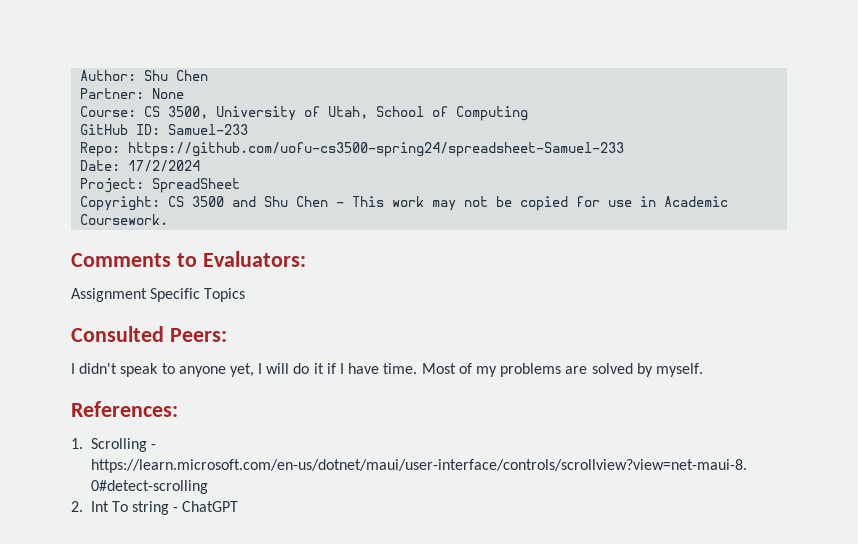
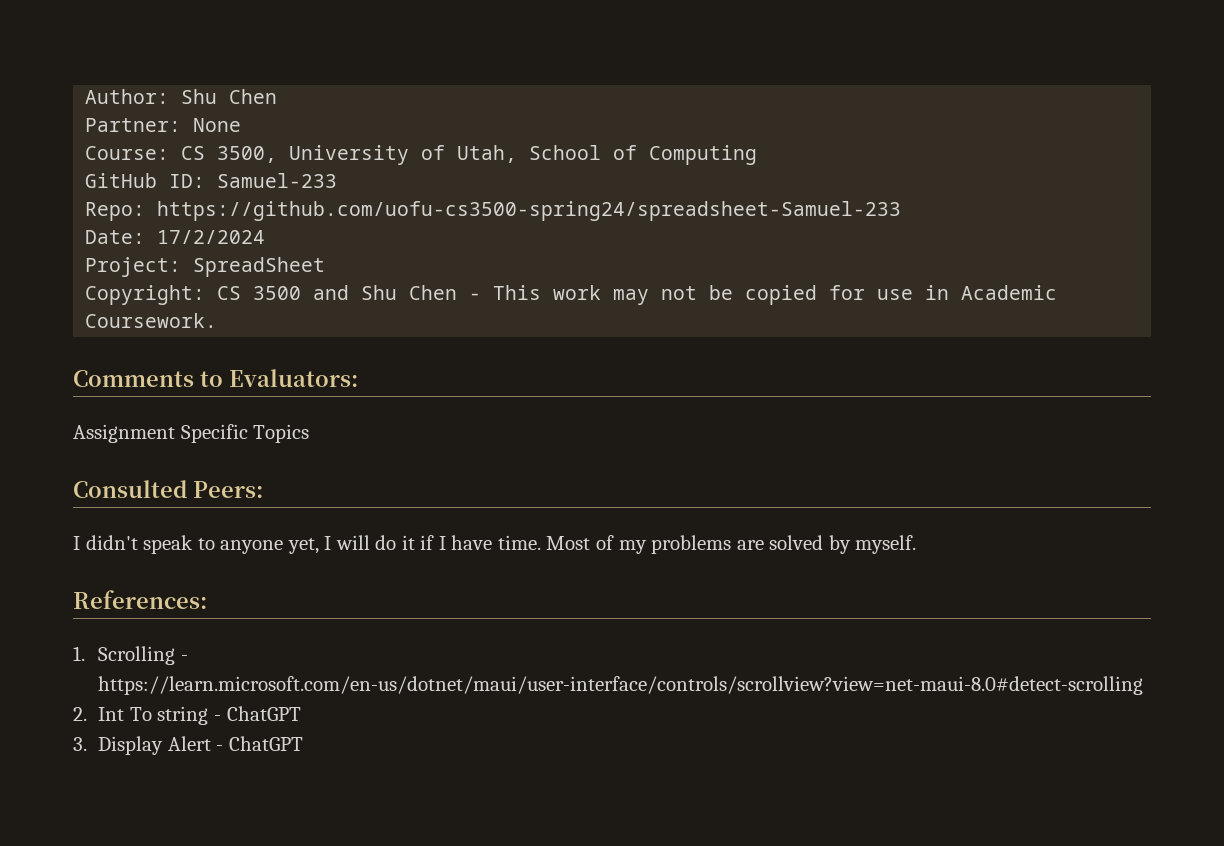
(239, 506) none -> [73,736,303,755] // 3. Display Alert - ChatGPT

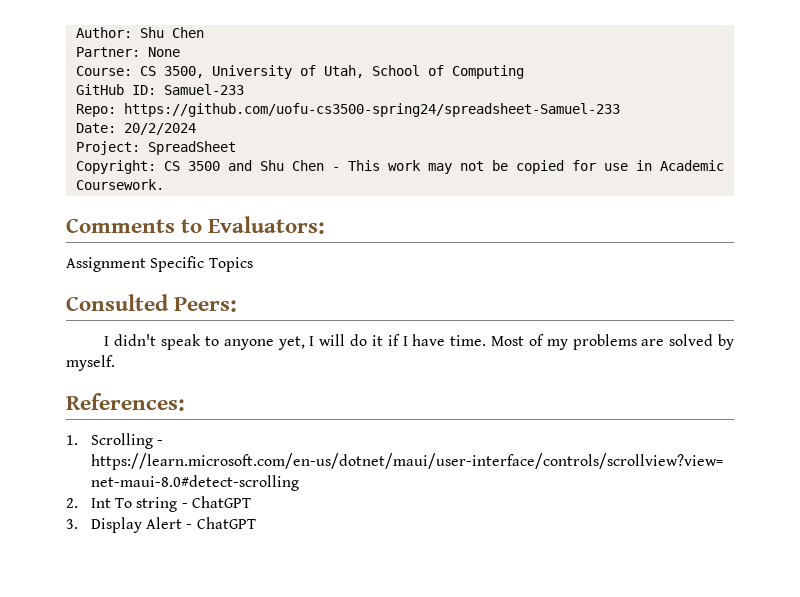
[157,230,266,244] 17/2/2024 -> [123,123,196,135] 20/2/2024

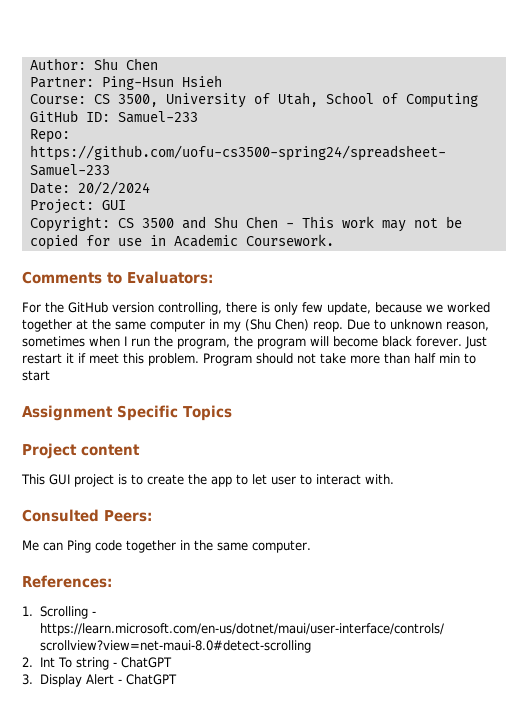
[75,47,180,57] Partner: None -> [29,75,222,90] Partner: Ping-Hsun Hsieh
[147,141,236,155] SpreadSheet -> [101,200,126,210] GUI
[66,256,253,272] [66,294,238,312] [104,334,734,350] [66,355,115,371] Assignment Specific Topics // Consulted Peers: // I didn't speak to anyone yet, I will do it if I have time. Most of my problems are solved by myself. -> [22,302,490,315] [22,319,489,332] [22,336,487,349] [22,353,476,366] [22,370,50,381] [22,405,232,421] [22,443,140,459] [21,474,394,487] [22,509,152,522] [22,540,311,553] For the GitHub version controlling, there is only few update, because we worked together at the same computer in my (Shu Chen) reop. Due to unknown reason, sometimes when I run the program, the program will become black forever. Just restart it if meet this problem. Program should not take more than half min to start // Assignment Specific Topics // Project content // This GUI project is to create the app to let user to interact with. // Consulted Peers: // Me can Ping code together in the same computer.

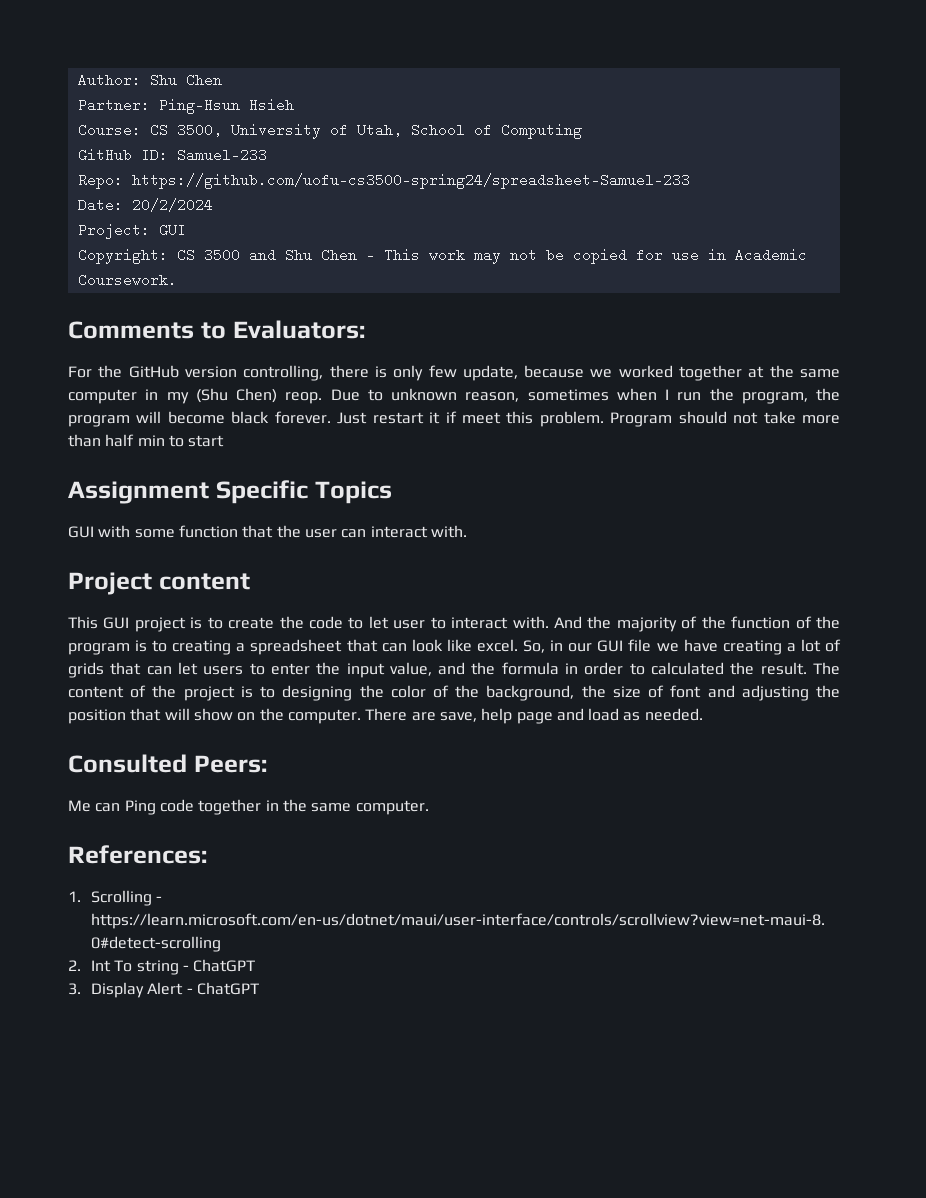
(232, 413) none -> [68,525,467,538] // GUI with some function that the user can interact with.
[211,476,232,487] app -> [308,616,343,629] code
(394, 479) none -> [554,616,841,632] [68,639,841,655] [68,662,840,678] [68,685,840,701] [68,708,703,724] And the majority of the function of the program is to creating a spreadsheet that can look like excel. So, in our GUI file we have creating a lot of grids that can let users to enter the input value, and the formula in order to calculated the result. The content of the project is to designing the color of the background, the size of font and adjusting the position that will show on the computer. There are save, help page and load as needed.

